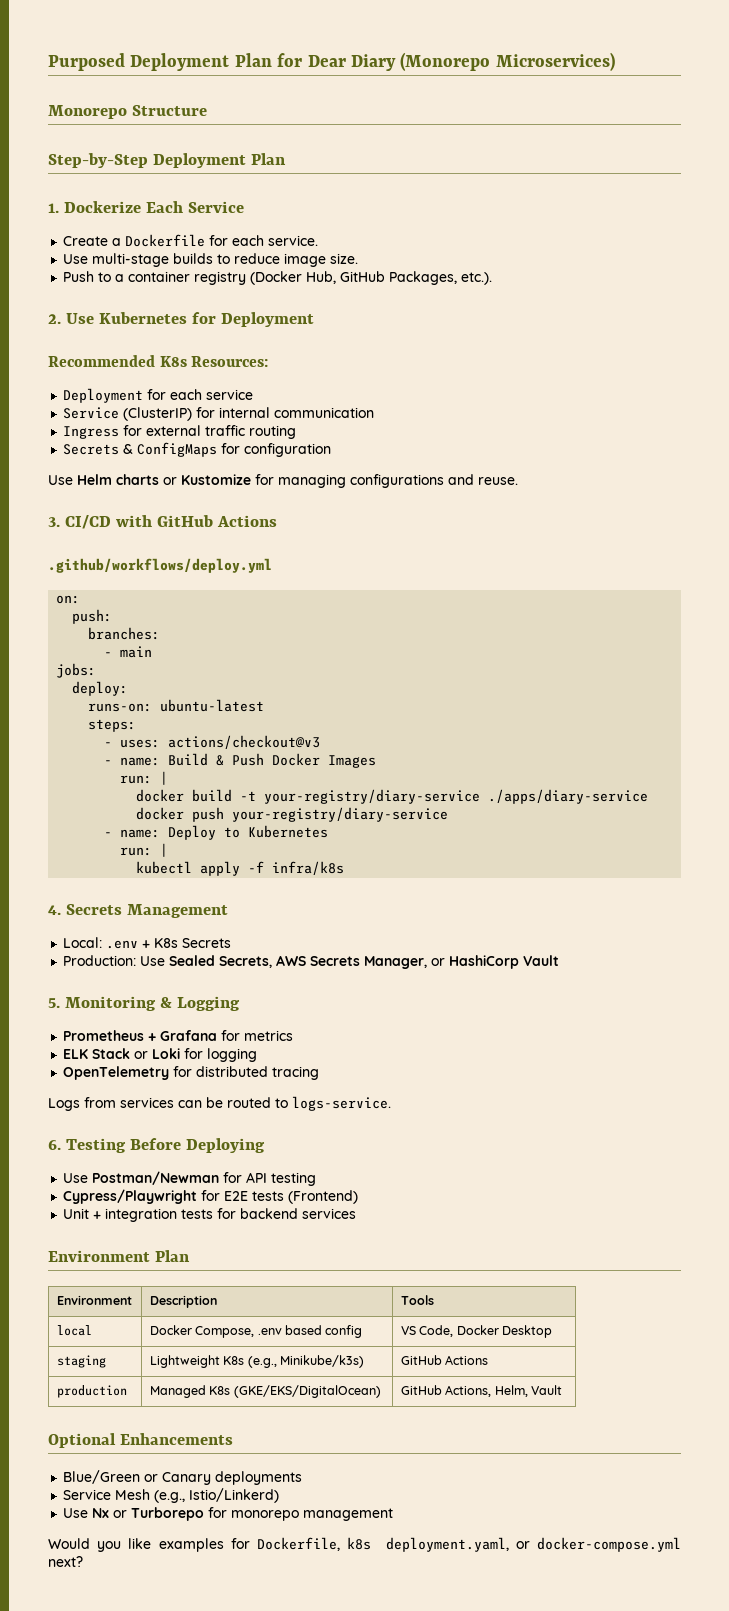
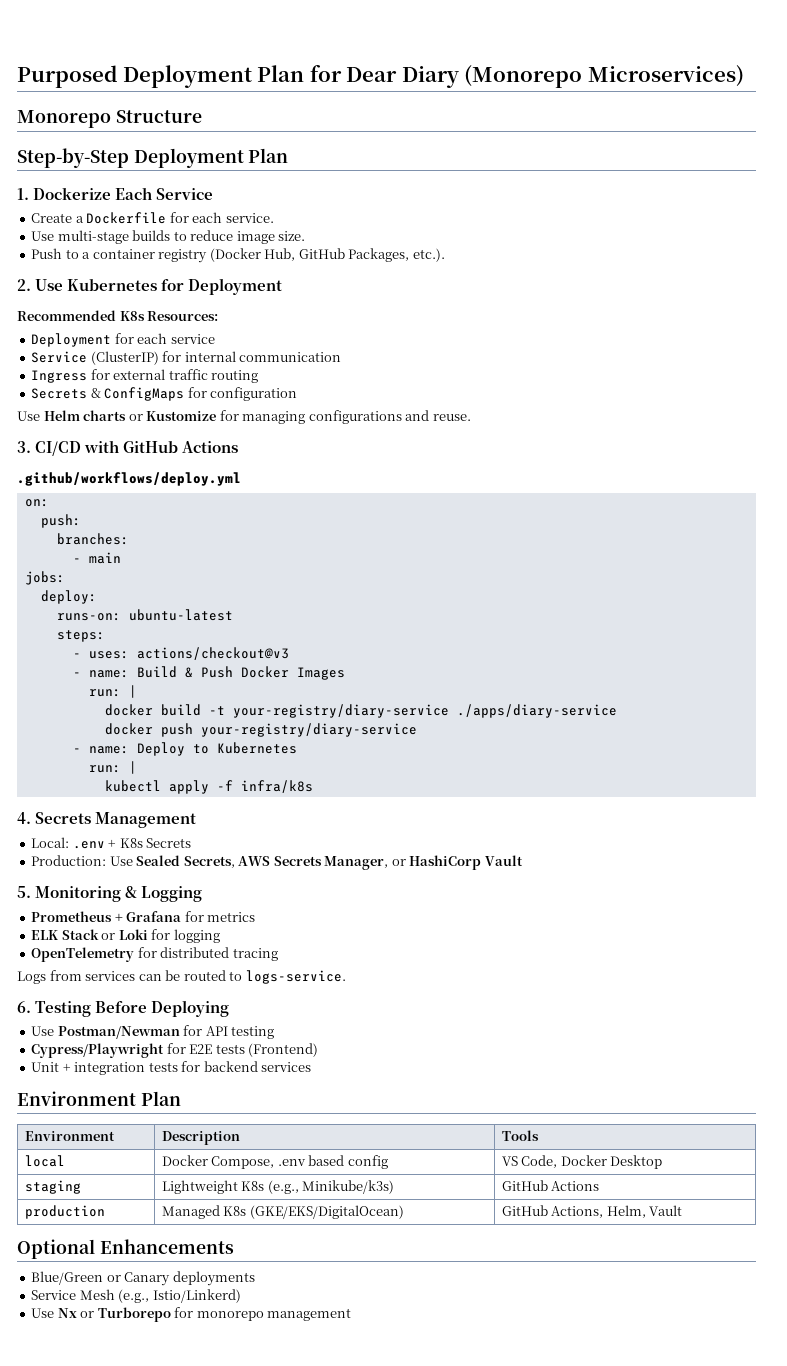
[48,1537,681,1552] [48,1556,83,1567] // Would you like examples for Dockerfile, k8s deployment.yaml, or docker-compose.yml next? -> (352, 1314) none

